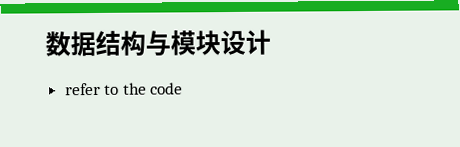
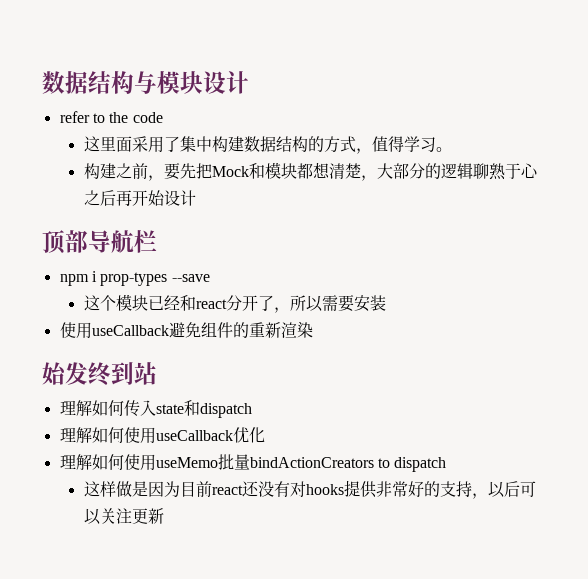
(184, 88) none -> [83,136,452,154] [83,162,538,181] [83,190,196,206] [42,230,157,254] [59,271,210,286] [83,294,386,313] [59,322,313,339] [42,362,157,386] [59,400,252,418] [59,427,265,444] [59,454,447,472] [83,480,536,499] [83,508,164,525] // 这里面采用了集中构建数据结构的方式，值得学习。 // 构建之前，要先把Mock和模块都想清楚，大部分的逻辑聊熟于心之后再开始设计 // 顶部导航栏 // npm i prop-types --save // 这个模块已经和react分开了，所以需要安装 // 使用useCallback避免组件的重新渲染 // 始发终到站 // 理解如何传入state和dispatch // 理解如何使用useCallback优化 // 理解如何使用useMemo批量bindActionCreators to dispatch // 这样做是因为目前react还没有对hooks提供非常好的支持，以后可以关注更新

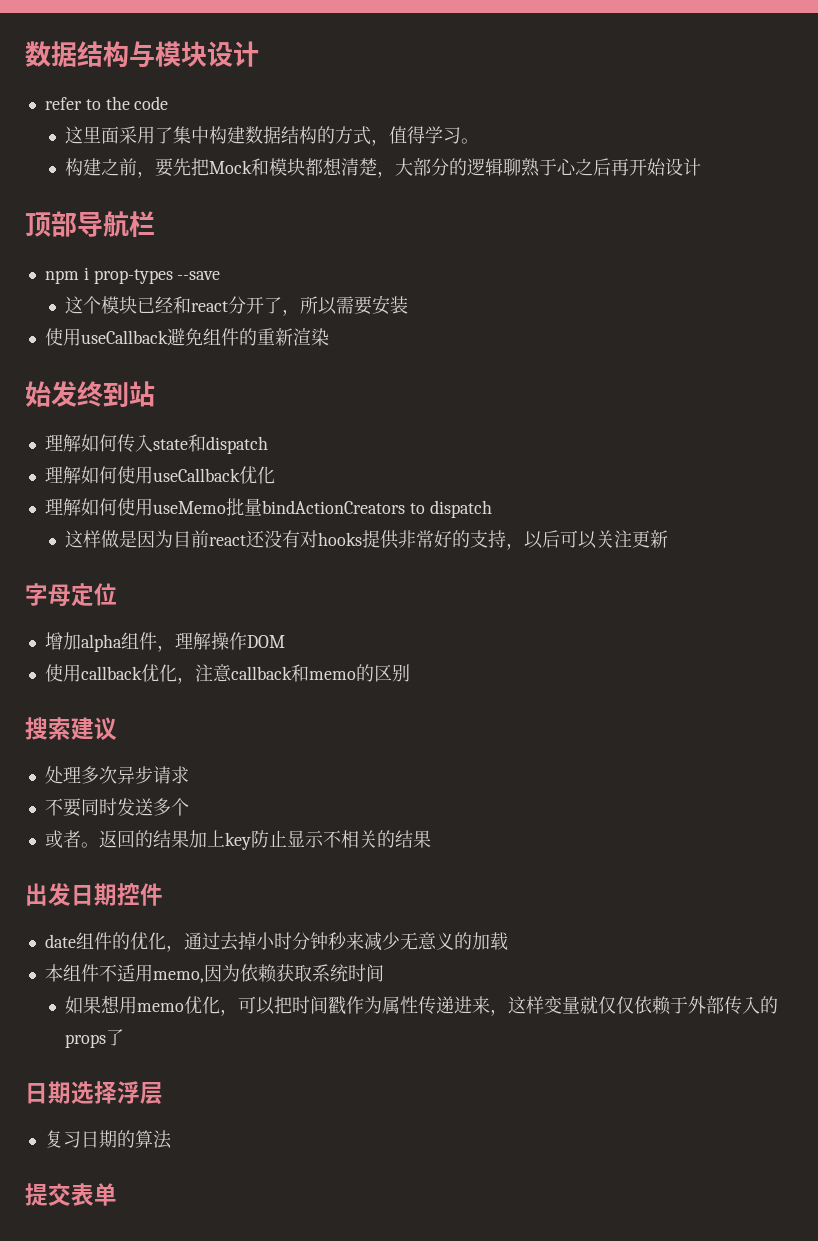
(164, 516) none -> [25,583,117,607] [44,632,285,652] [44,664,410,684] [25,717,117,741] [44,766,189,784] [44,798,189,817] [44,830,431,850] [25,883,163,906] [44,932,508,952] [44,964,384,983] [64,995,778,1016] [64,1029,124,1048] [25,1081,163,1105] [44,1130,172,1149] [25,1183,117,1206] // 字母定位 // 增加alpha组件，理解操作DOM // 使用callback优化，注意callback和memo的区别 // 搜索建议 // 处理多次异步请求 // 不要同时发送多个 // 或者。返回的结果加上key防止显示不相关的结果 // 出发日期控件 // date组件的优化，通过去掉小时分钟秒来减少无意义的加载 // 本组件不适用memo,因为依赖获取系统时间 // 如果想用memo优化，可以把时间戳作为属性传递进来，这样变量就仅仅依赖于外部传入的props了 // 日期选择浮层 // 复习日期的算法 // 提交表单

